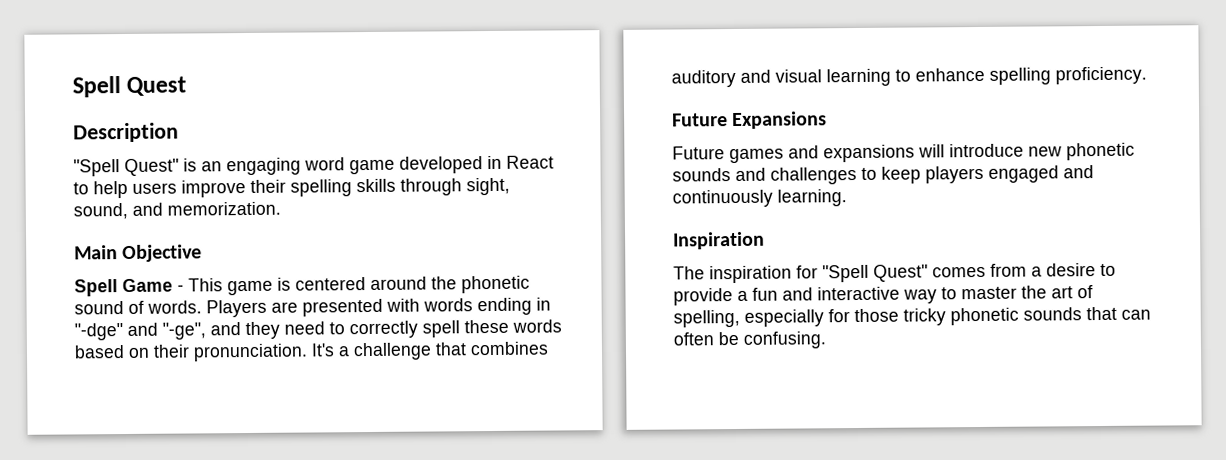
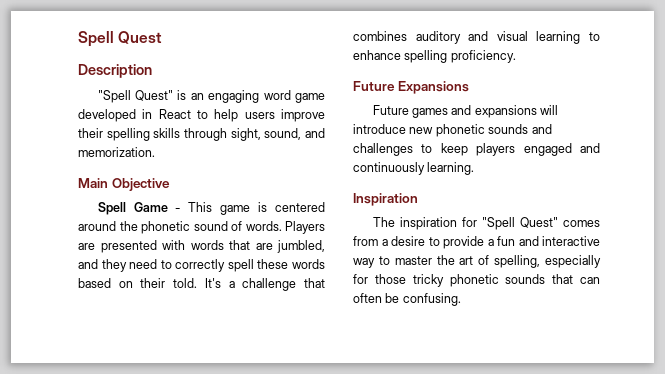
[477,297,551,316] [74,322,206,341] ending in "-dge" and "-ge", -> [229,240,325,253] that are jumbled,
[193,343,308,362] pronunciation. -> [173,278,198,288] told.

